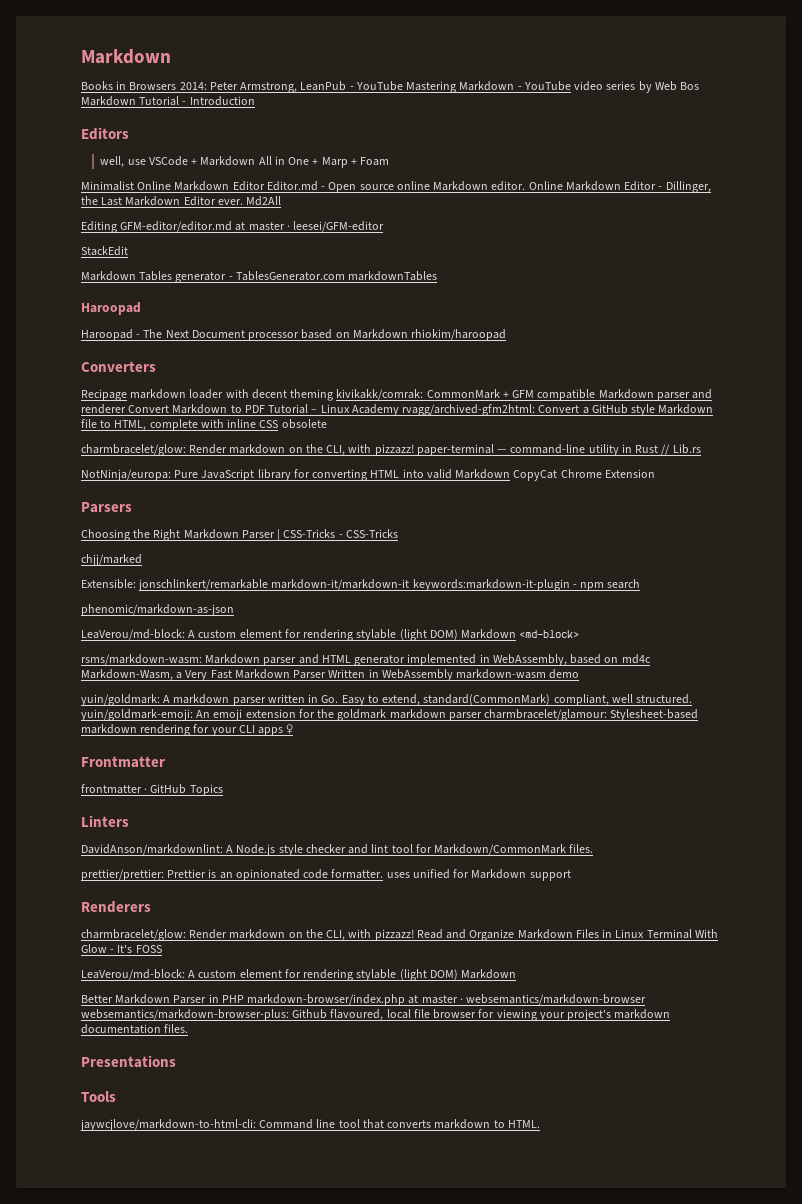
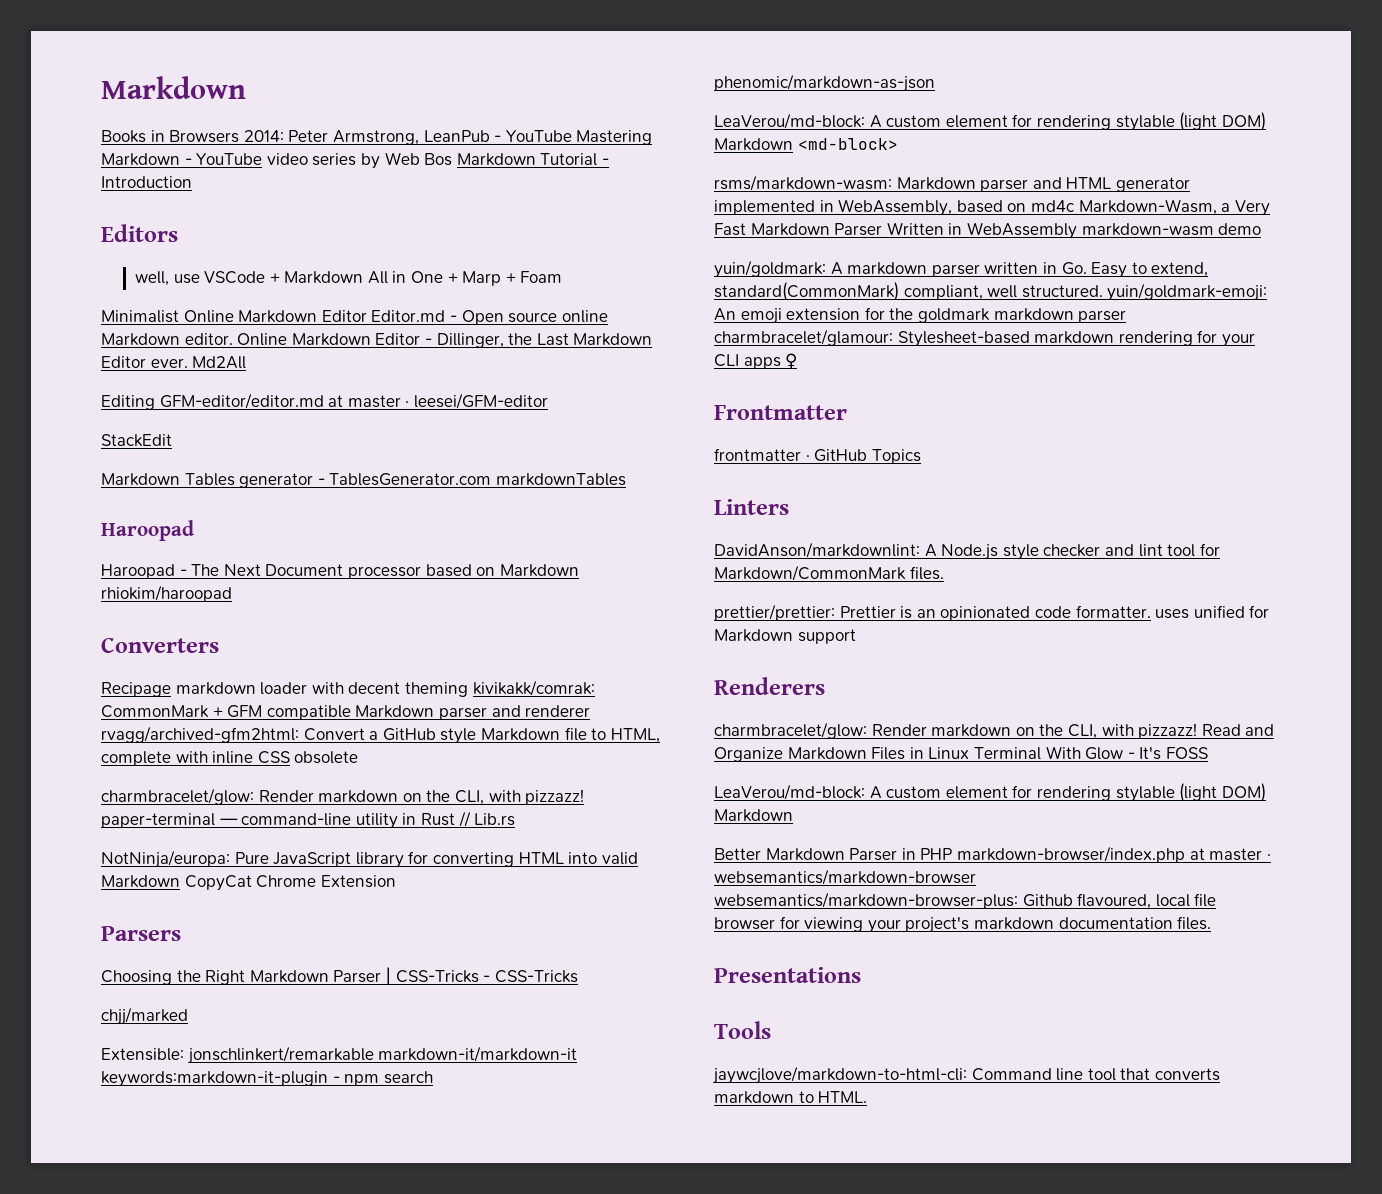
[128,404,399,416] Convert Markdown to PDF Tutorial – Linux Academy -> (591, 711) none

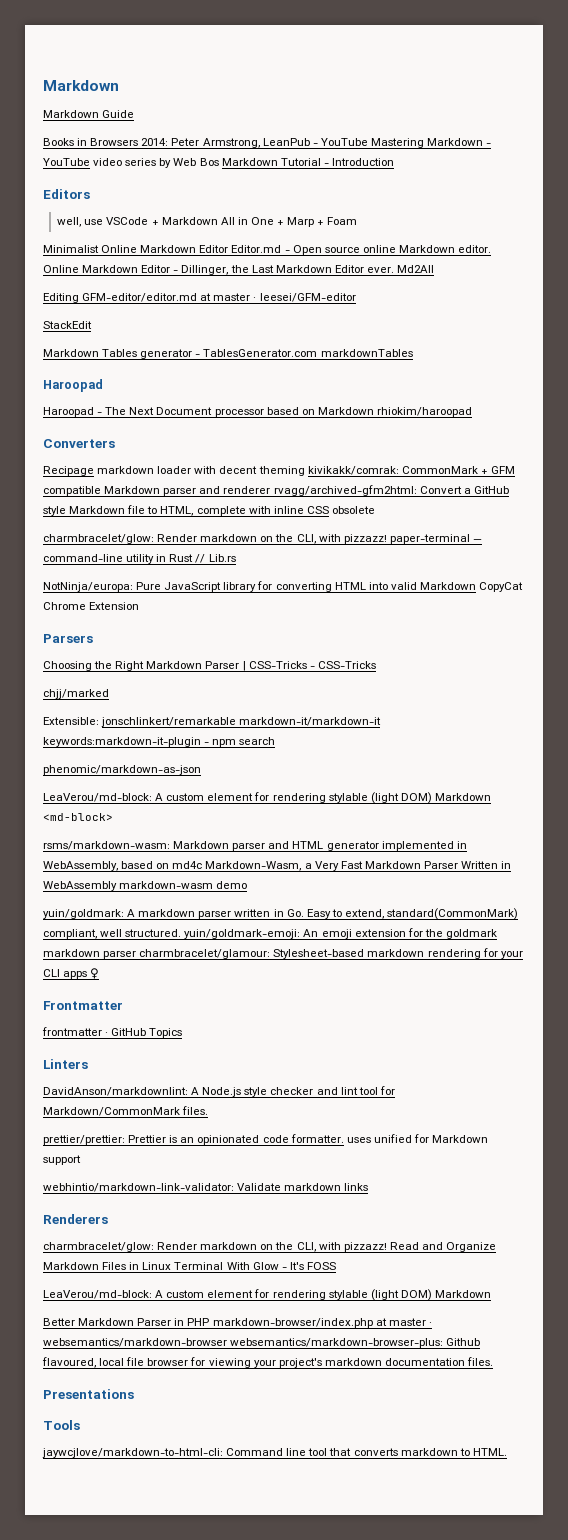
[101,76,246,99] Markdown -> [43,80,119,91] [43,110,135,118] Markdown // Markdown Guide
(856, 636) none -> [43,1183,369,1192] // webhintio/markdown-link-validator: Validate markdown links

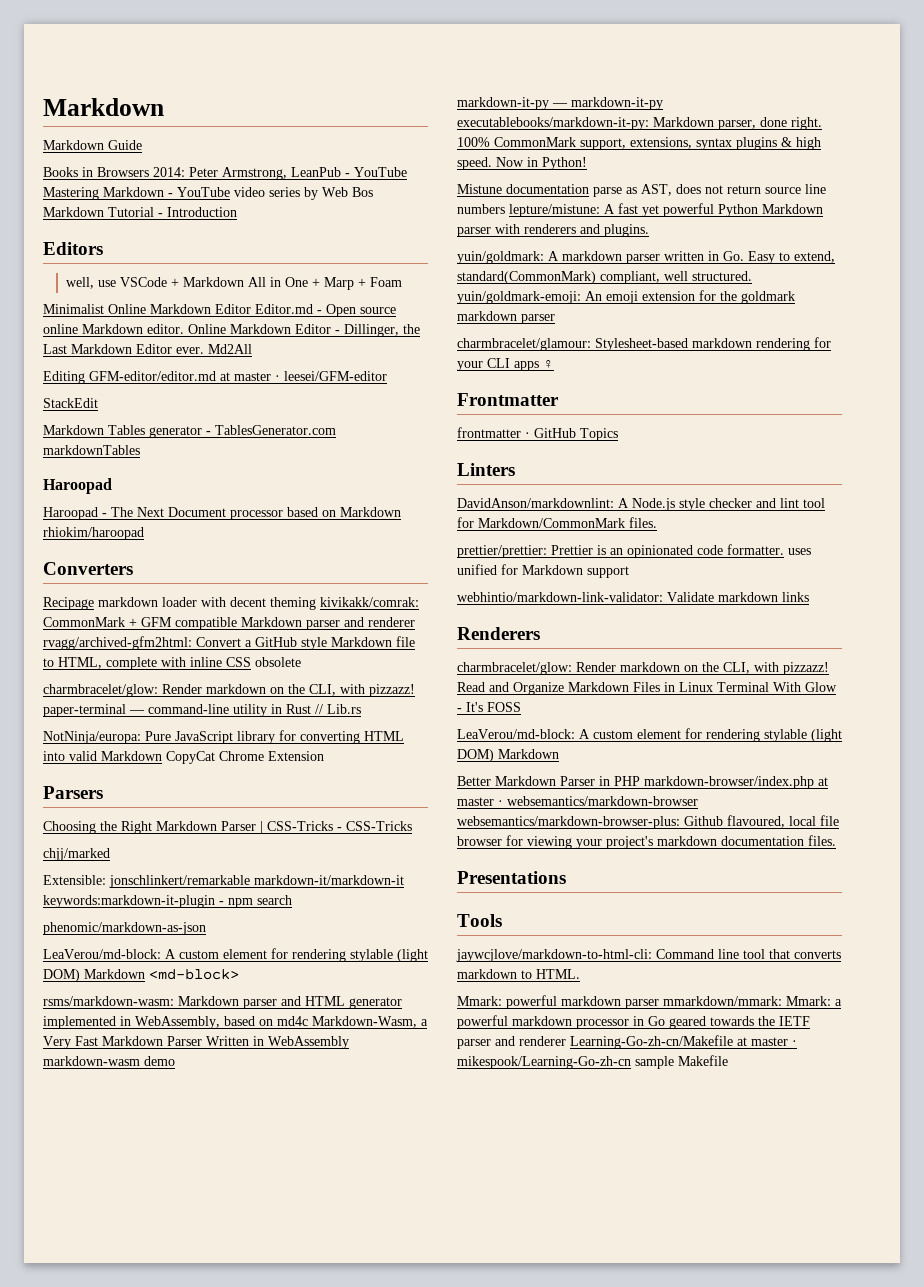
(248, 885) none -> [457,97,663,110] [457,117,822,130] [457,137,821,150] [457,157,587,170] [457,184,826,197] [457,203,823,217] [457,224,649,237] // markdown-it-py — markdown-it-py executablebooks/markdown-it-py: Markdown parser, done right. 100% CommonMark support, extensions, syntax plugins & high speed. Now in Python! // Mistune documentation parse as AST, does not return source line numbers lepture/mistune: A fast yet powerful Python Markdown parser with renderers and plugins.
(137, 955) none -> (555, 319) //
(507, 1452) none -> [457,995,842,1009] [457,1015,810,1029] [457,1035,797,1049] [457,1055,728,1069] // Mmark: powerful markdown parser mmarkdown/mmark: Mmark: a powerful markdown processor in Go geared towards the IETF parser and renderer Learning-Go-zh-cn/Makefile at master · mikespook/Learning-Go-zh-cn sample Makefile

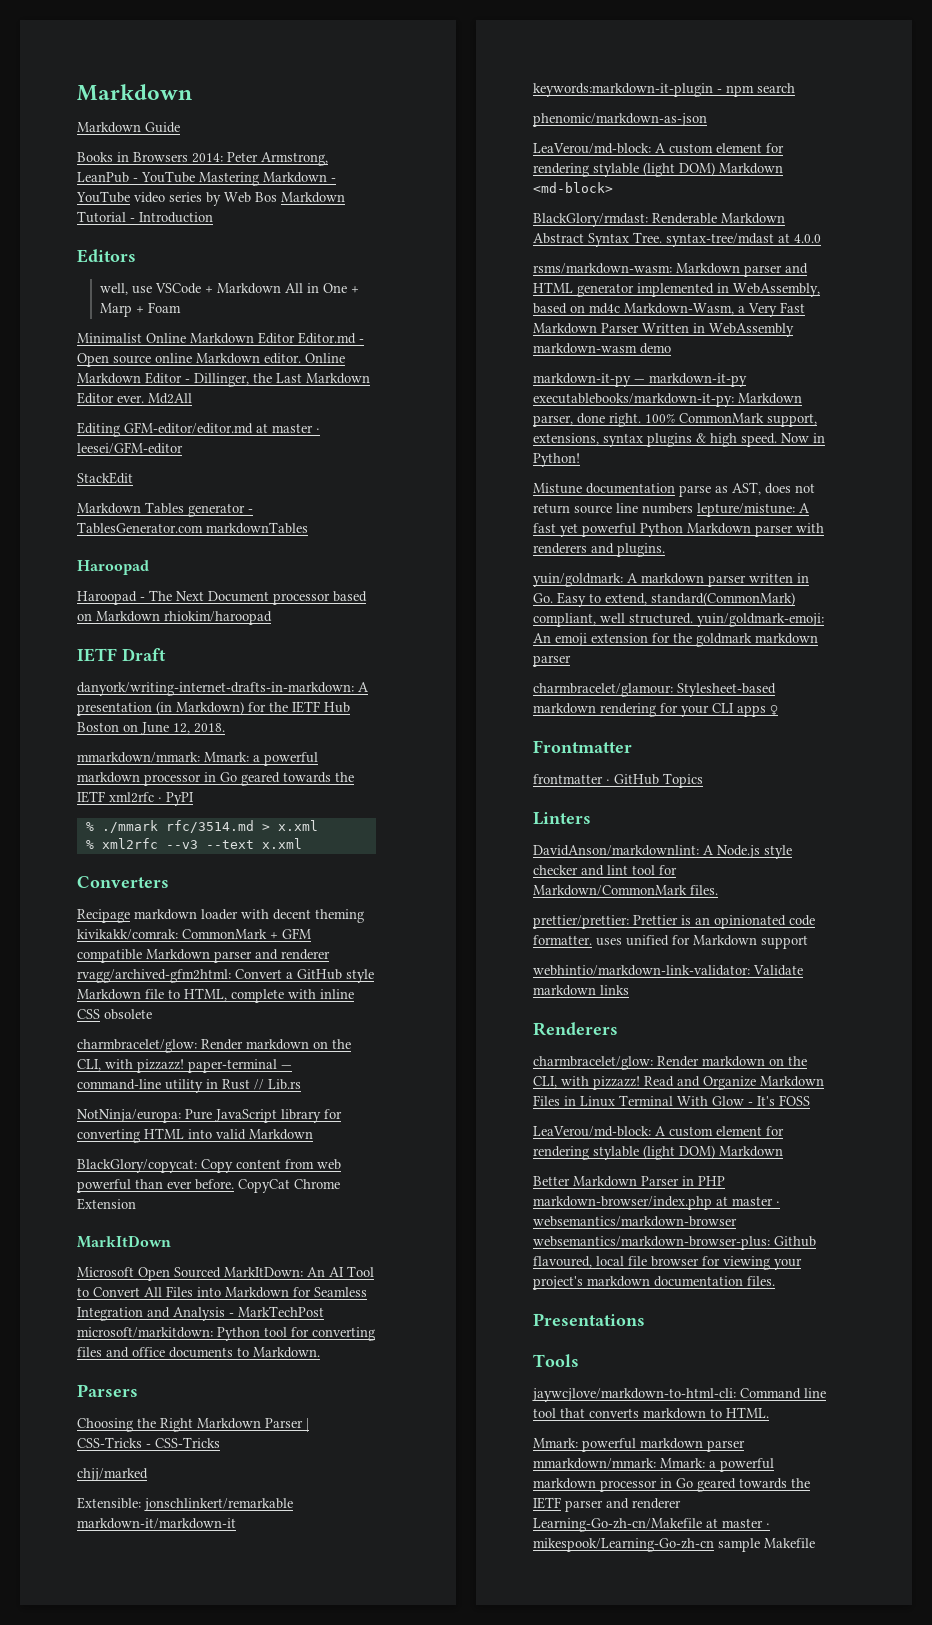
(144, 533) none -> [77,648,166,662] [77,682,369,696] [77,701,350,716] [77,722,225,735] [77,752,318,766] [77,772,354,786] [77,791,194,806] [85,820,318,833] [85,838,302,849] // IETF Draft // danyork/writing-internet-drafts-in-markdown: A presentation (in Markdown) for the IETF Hub Boston on June 12, 2018. // mmarkdown/mmark: Mmark: a powerful markdown processor in Go geared towards the IETF xml2rfc · PyPI // % ./mmark rfc/3514.md > x.xml // % xml2rfc --v3 --text x.xml
[166,751,324,764] CopyCat Chrome Extension -> [77,1159,341,1173] [77,1179,340,1193] [77,1198,136,1210] [77,1235,171,1248] [77,1266,374,1281] [77,1286,367,1298] [77,1306,324,1321] [77,1327,375,1341] [77,1347,320,1358] // BlackGlory/copycat: Copy content from web powerful than ever before. CopyCat Chrome Extension // MarkItDown // Microsoft Open Sourced MarkItDown: An AI Tool to Convert All Files into Markdown for Seamless Integration and Analysis - MarkTechPost microsoft/markitdown: Python tool for converting files and office documents to Markdown.
(239, 974) none -> [533,213,785,227] [533,232,821,247] // BlackGlory/rmdast: Renderable Markdown Abstract Syntax Tree. syntax-tree/mdast at 4.0.0

